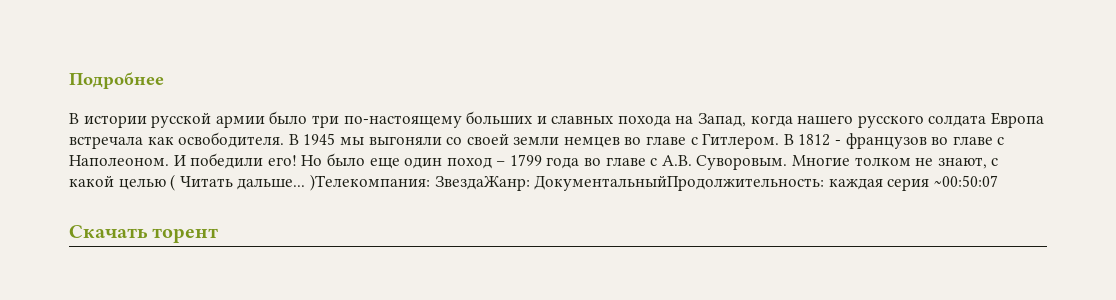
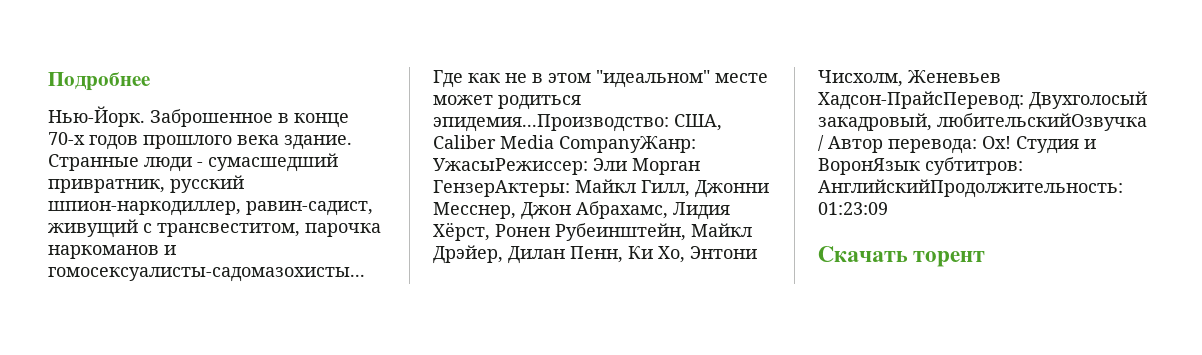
[69,111,1045,128] [69,132,1005,149] [69,153,999,170] [69,174,998,191] В истории русской армии было три по-настоящему больших и славных похода на Запад, когда нашего русского солдата Европа встречала как освободителя. В 1945 мы выгоняли со своей земли немцев во главе с Гитлером. В 1812 - французов во главе с Наполеоном. И победили его! Но было еще один поход – 1799 года во главе с А.В. Суворовым. Многие толком не знают, с какой целью ( Читать дальше... )Телекомпания: ЗвездаЖанр: ДокументальныйПродолжительность: каждая серия ~00:50:07 -> [48,106,349,128] [48,132,352,150] [48,153,338,172] [48,175,244,193] [48,201,373,216] [48,219,381,238] [48,245,176,259] [48,267,365,282] [433,70,768,88] [433,95,581,110] [433,114,722,132] [433,135,696,153] [433,158,700,175] [433,179,769,198] [433,201,730,220] [433,222,752,241] [433,245,757,264] [818,70,1001,87] [818,91,1147,110] [818,113,1147,132] [818,135,1096,154] [818,157,1023,175] [818,179,1123,198] [818,202,888,215] Нью-Йорк. Заброшенное в конце 70-х годов прошлого века здание. Странные люди - сумасшедший привратник, русский шпион-наркодиллер, равин-садист, живущий с трансвеститом, парочка наркоманов и гомосексуалисты-садомазохисты... Где как не в этом "идеальном" месте может родиться эпидемия...Производство: США, Caliber Media CompanyЖанр: УжасыРежиссер: Эли Морган ГензерАктеры: Майкл Гилл, Джонни Месснер, Джон Абрахамс, Лидия Хёрст, Ронен Рубеинштейн, Майкл Дрэйер, Дилан Пенн, Ки Хо, Энтони Чисхолм, Женевьев Хадсон-ПрайсПеревод: Двухголосый закадровый, любительскийОзвучка / Автор перевода: Ох! Студия и ВоронЯзык субтитров: АнглийскийПродолжительность: 01:23:09

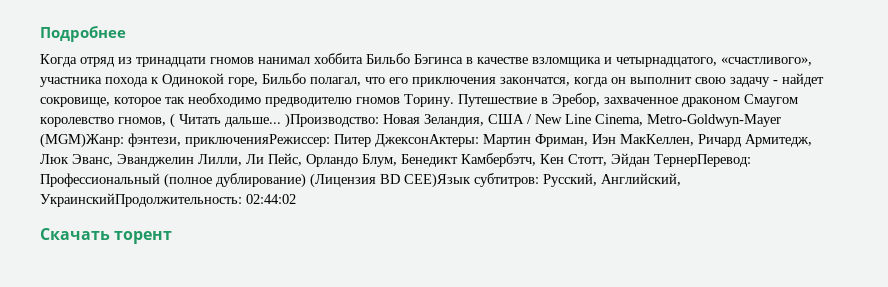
[48,106,349,128] [48,132,352,150] [48,153,338,172] [48,175,244,193] [48,201,373,216] [48,219,381,238] [48,245,176,259] [48,267,365,282] [433,70,768,88] [433,95,581,110] [433,114,722,132] [433,135,696,153] [433,158,700,175] [433,179,769,198] [433,201,730,220] [433,222,752,241] [433,245,757,264] [818,70,1001,87] [818,91,1147,110] [818,113,1147,132] [818,135,1096,154] [818,157,1023,175] [818,179,1123,198] [818,202,888,215] Нью-Йорк. Заброшенное в конце 70-х годов прошлого века здание. Странные люди - сумасшедший привратник, русский шпион-наркодиллер, равин-садист, живущий с трансвеститом, парочка наркоманов и гомосексуалисты-садомазохисты... Где как не в этом "идеальном" месте может родиться эпидемия...Производство: США, Caliber Media CompanyЖанр: УжасыРежиссер: Эли Морган ГензерАктеры: Майкл Гилл, Джонни Месснер, Джон Абрахамс, Лидия Хёрст, Ронен Рубеинштейн, Майкл Дрэйер, Дилан Пенн, Ки Хо, Энтони Чисхолм, Женевьев Хадсон-ПрайсПеревод: Двухголосый закадровый, любительскийОзвучка / Автор перевода: Ох! Студия и ВоронЯзык субтитров: АнглийскийПродолжительность: 01:23:09 -> [40,53,812,67] [40,73,824,87] [40,93,798,107] [40,113,781,128] [40,133,812,148] [40,153,751,167] [40,173,681,188] [40,193,296,207] Когда отряд из тринадцати гномов нанимал хоббита Бильбо Бэгинса в качестве взломщика и четырнадцатого, «счастливого», участника похода к Одинокой горе, Бильбо полагал, что его приключения закончатся, когда он выполнит свою задачу - найдет сокровище, которое так необходимо предводителю гномов Торину. Путешествие в Эребор, захваченное драконом Смаугом королевство гномов, ( Читать дальше... )Производство: Новая Зеландия, США / New Line Cinema, Metro-Goldwyn-Mayer (MGM)Жанр: фэнтези, приключенияРежиссер: Питер ДжексонАктеры: Мартин Фриман, Иэн МакКеллен, Ричард Армитедж, Люк Эванс, Эванджелин Лилли, Ли Пейс, Орландо Блум, Бенедикт Камбербэтч, Кен Стотт, Эйдан ТернерПеревод: Профессиональный (полное дублирование) (Лицензия BD CEE)Язык субтитров: Русский, Английский, УкраинскийПродолжительность: 02:44:02

